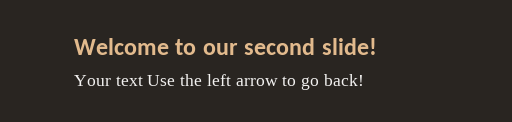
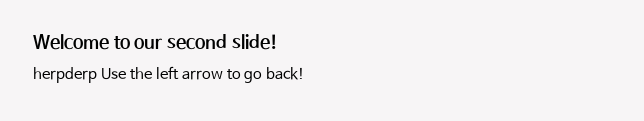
[74,75,143,86] Your text -> [33,67,97,83] herpderp

